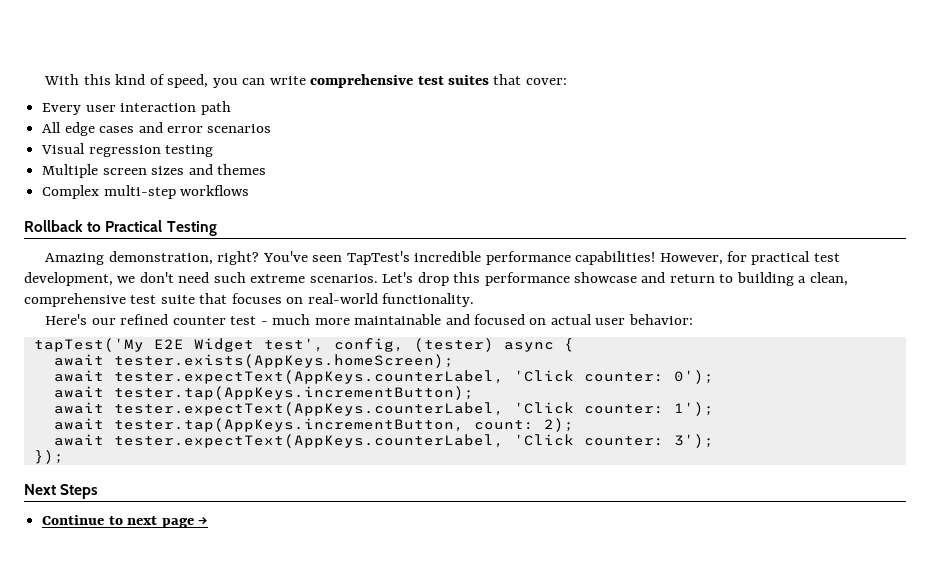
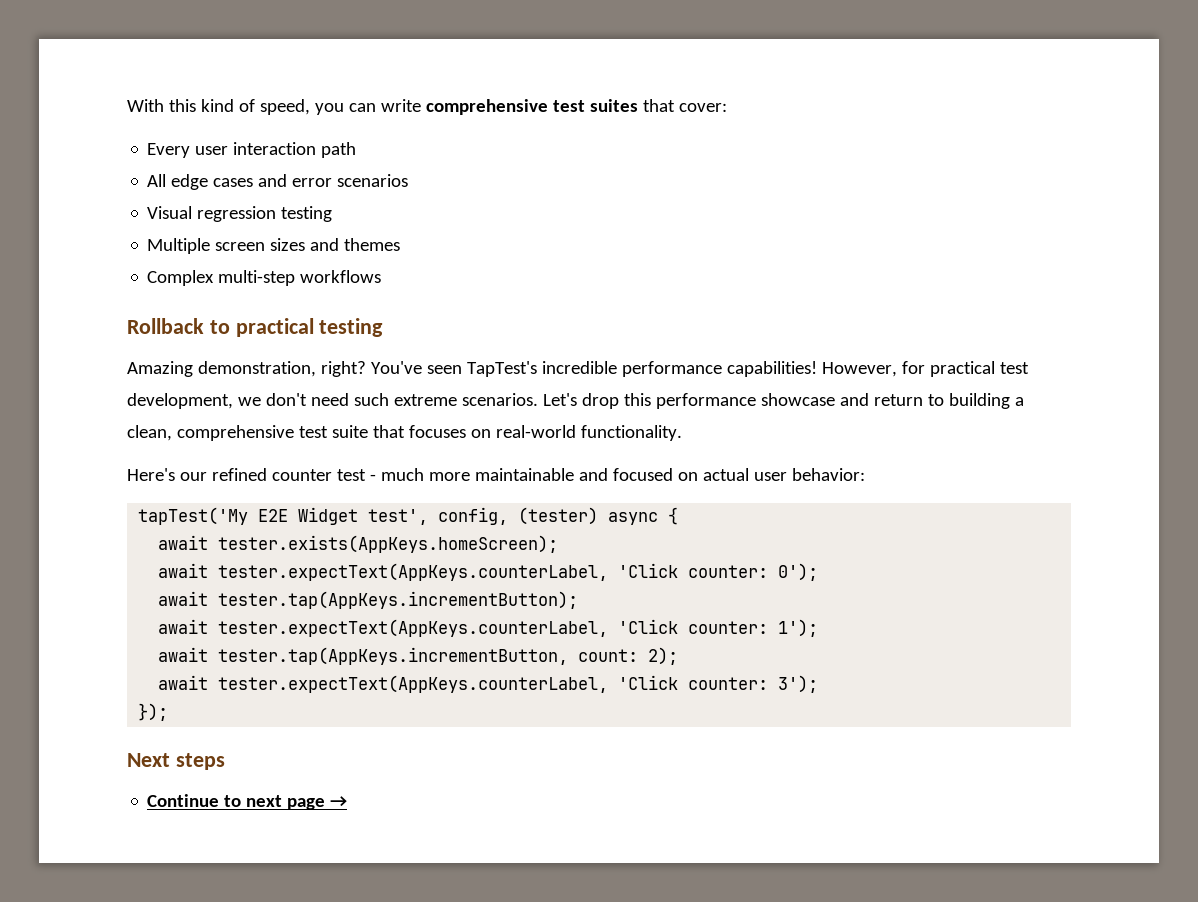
[105,220,217,236] Practical Testing -> [235,318,384,337] practical testing
[60,484,99,499] Steps -> [175,753,225,770] steps

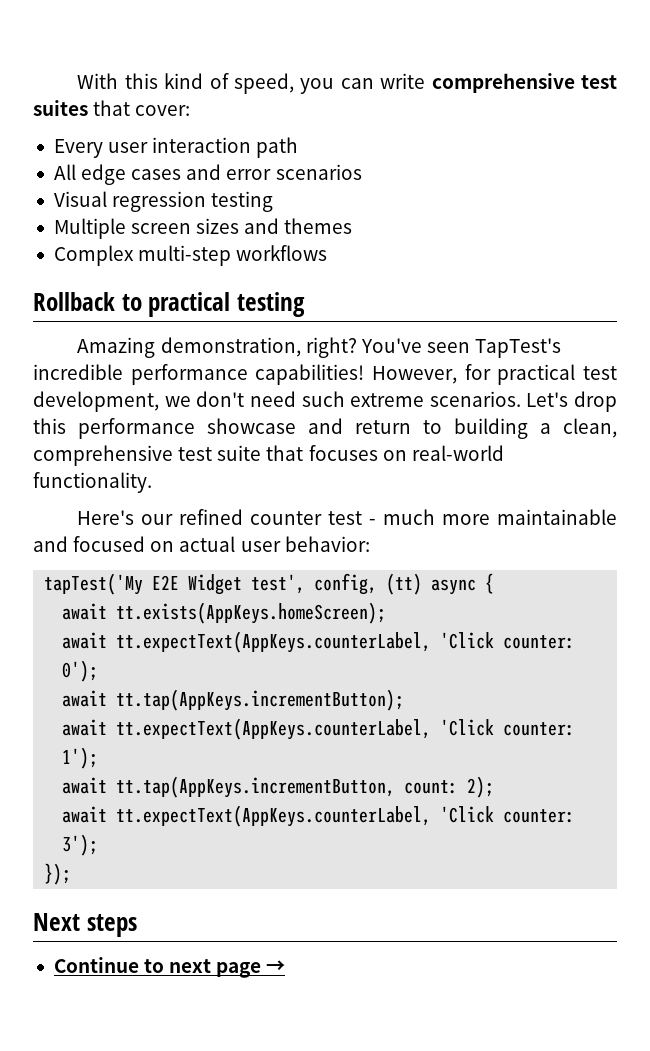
[518,507,599,525] (tester) -> [386,573,423,595] (tt)
[218,535,559,553] [158,563,609,581] tester.exists(AppKeys.homeScreen); // await tester.expectText(AppKeys.counterLabel, -> [116,602,387,624] [62,631,432,653] tt.exists(AppKeys.homeScreen); // await tt.expectText(AppKeys.counterLabel,
[218,591,579,609] [158,619,609,637] tester.tap(AppKeys.incrementButton); // await tester.expectText(AppKeys.counterLabel, -> [116,689,405,711] [62,718,432,740] tt.tap(AppKeys.incrementButton); // await tt.expectText(AppKeys.counterLabel,
[218,647,569,665] tester.tap(AppKeys.incrementButton, -> [116,776,396,798] tt.tap(AppKeys.incrementButton,
[218,675,609,693] tester.expectText(AppKeys.counterLabel, -> [116,805,432,827] tt.expectText(AppKeys.counterLabel,

